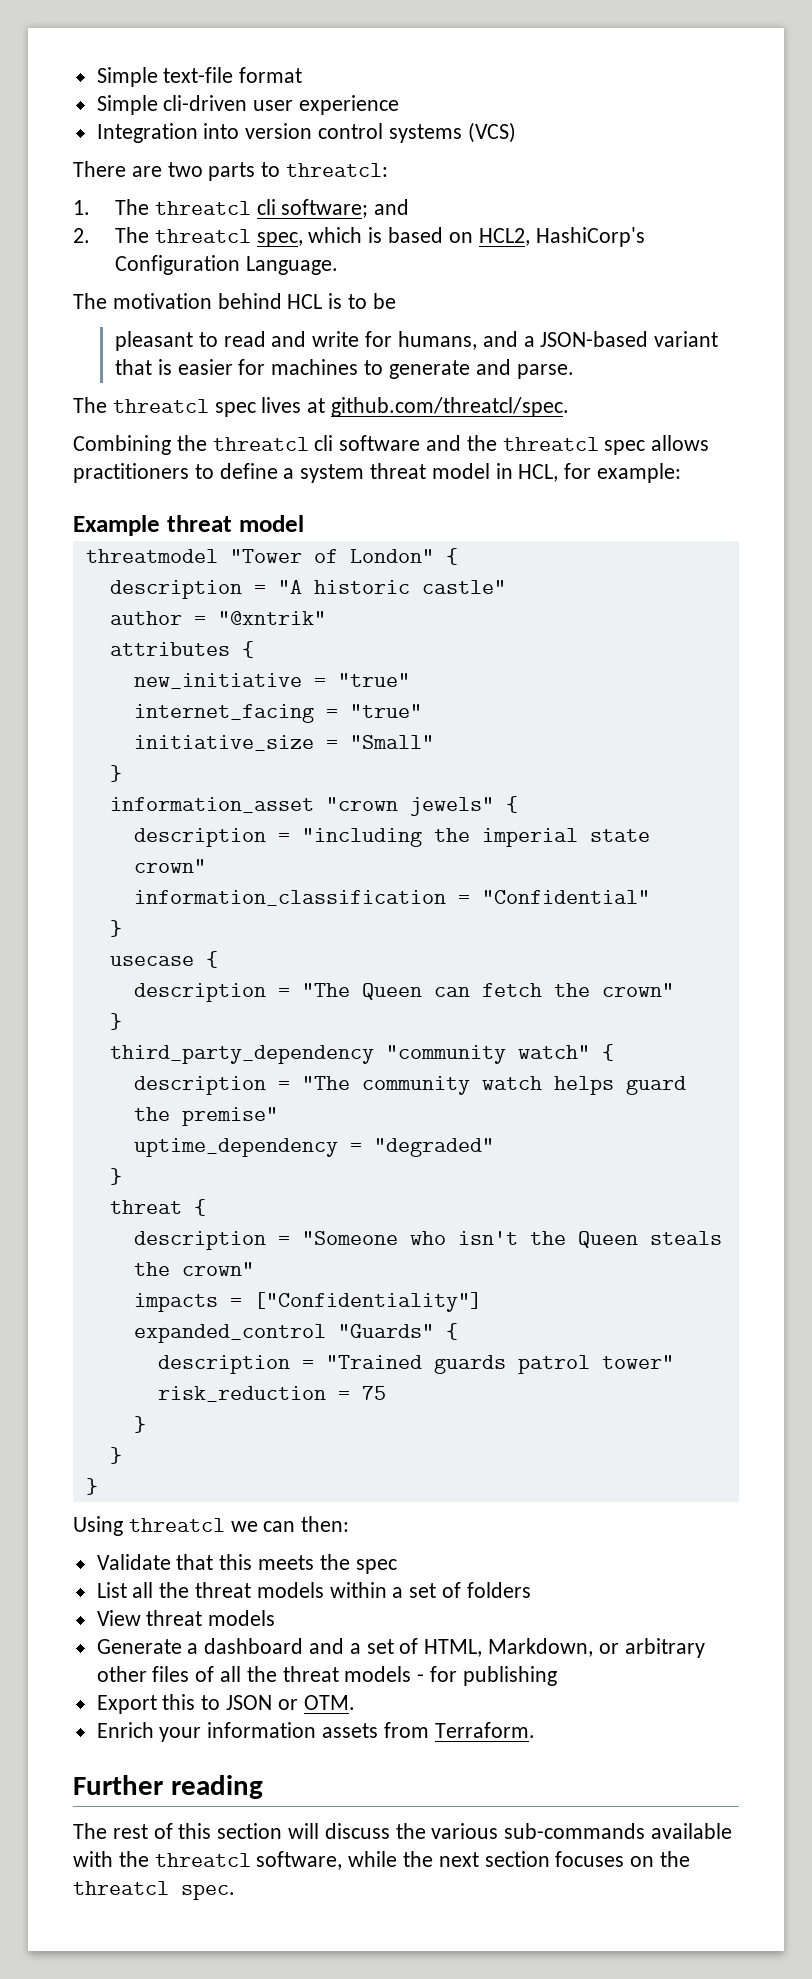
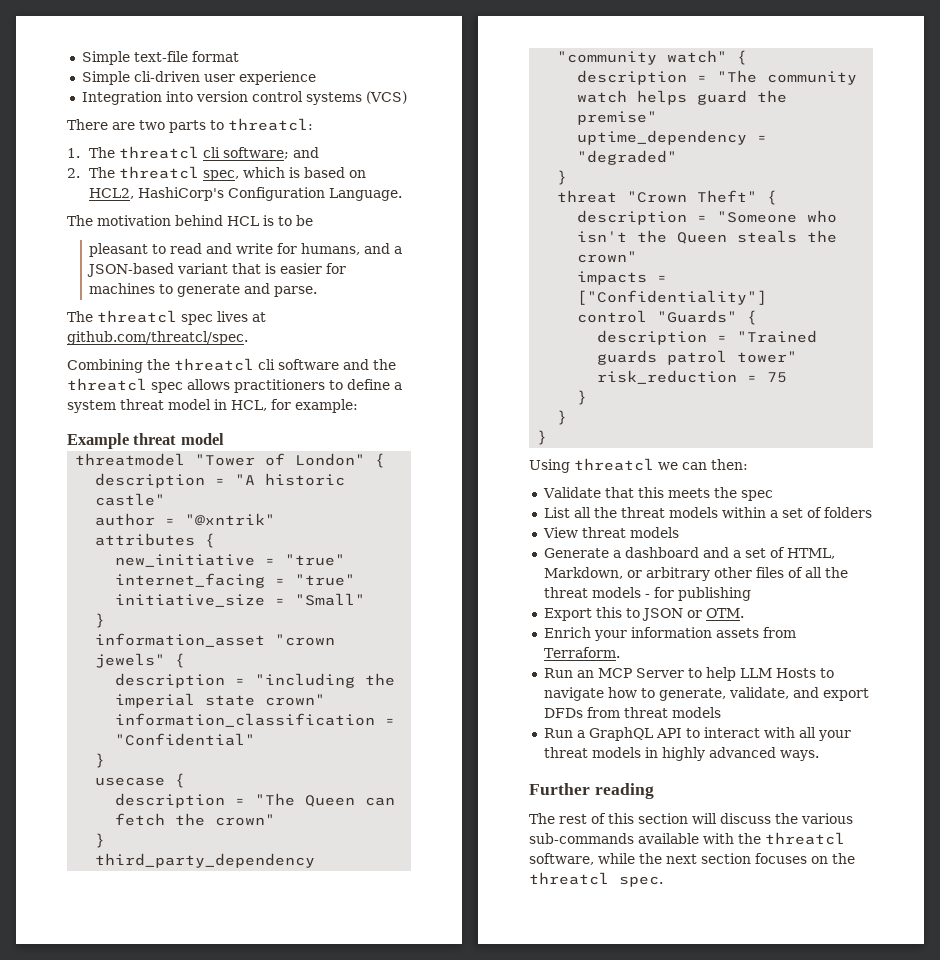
(182, 1207) none -> [627,190,758,203] "Crown Theft"
[133,1324,326,1343] expanded_control -> [577,310,648,323] control
(535, 1730) none -> [543,667,834,681] [543,687,869,701] [543,707,721,718] [543,727,851,741] [543,747,819,761] // Run an MCP Server to help LLM Hosts to navigate how to generate, validate, and export DFDs from threat models // Run a GraphQL API to interact with all your threat models in highly advanced ways.

